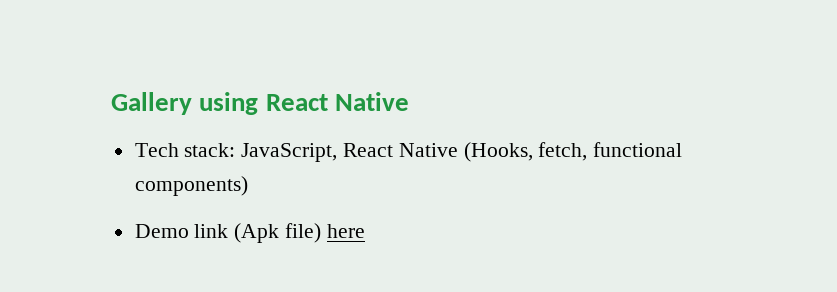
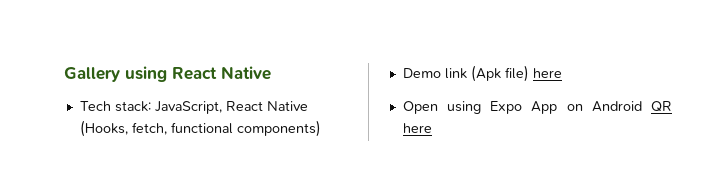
(365, 231) none -> [402,101,672,114] [402,123,432,133] // Open using Expo App on Android QR here

